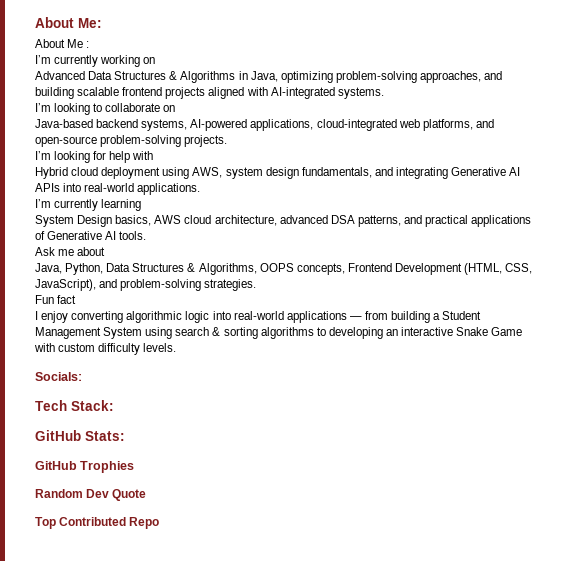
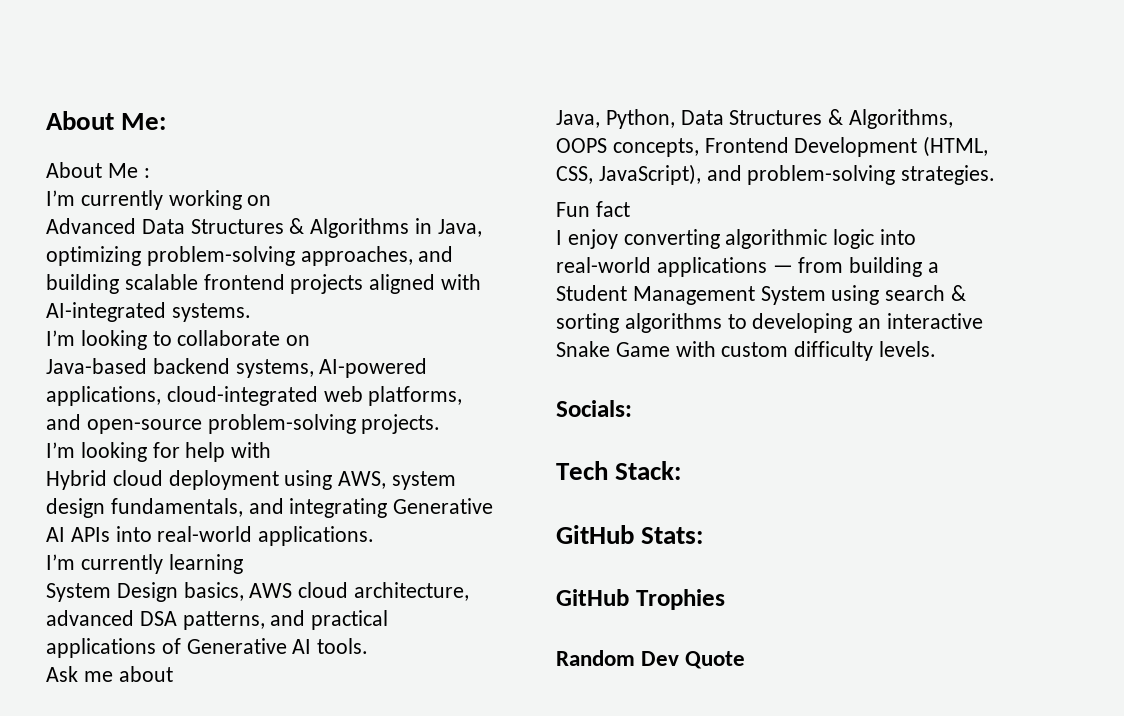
[35,517,160,529] // Top Contributed Repo -> (746, 660) none

